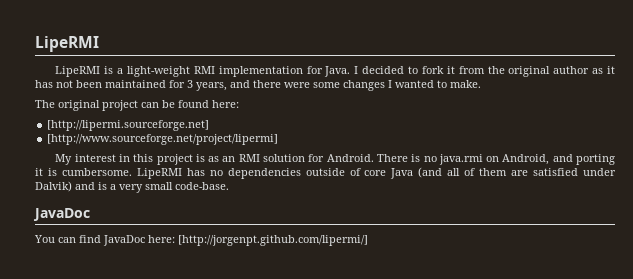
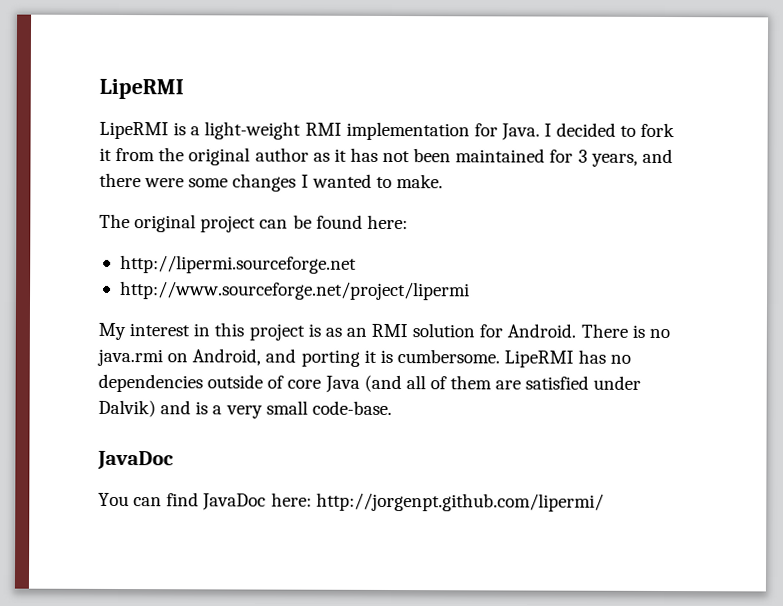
[47,120,210,131] [47,134,279,145] [http://lipermi.sourceforge.net] // [http://www.sourceforge.net/project/lipermi] -> [119,255,357,274] [119,281,470,301] http://lipermi.sourceforge.net // http://www.sourceforge.net/project/lipermi
[178,235,368,246] [http://jorgenpt.github.com/lipermi/] -> [315,492,604,512] http://jorgenpt.github.com/lipermi/

